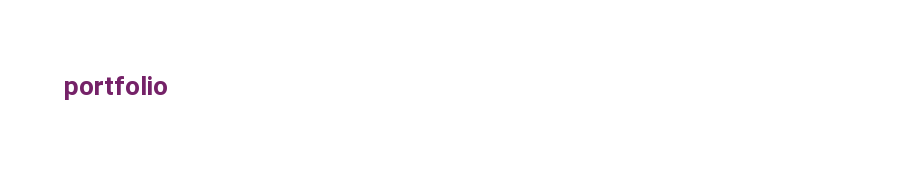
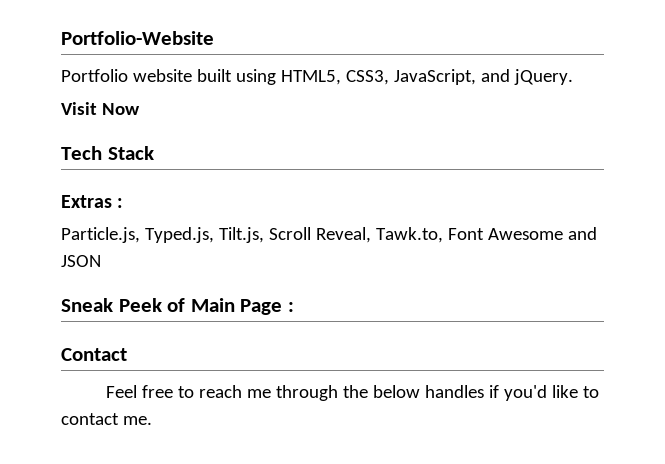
[64,76,168,100] portfolio -> [61,31,214,45] [61,69,573,85] [61,102,140,115] [61,146,154,160] [61,195,124,208] [61,227,597,243] [61,255,101,267] [61,298,294,315] [61,348,127,361] [105,385,599,401] [61,413,152,425] Portfolio-Website // Portfolio website built using HTML5, CSS3, JavaScript, and jQuery. // Visit Now // Tech Stack // Extras : // Particle.js, Typed.js, Tilt.js, Scroll Reveal, Tawk.to, Font Awesome and JSON // Sneak Peek of Main Page : // Contact // Feel free to reach me through the below handles if you'd like to contact me.

